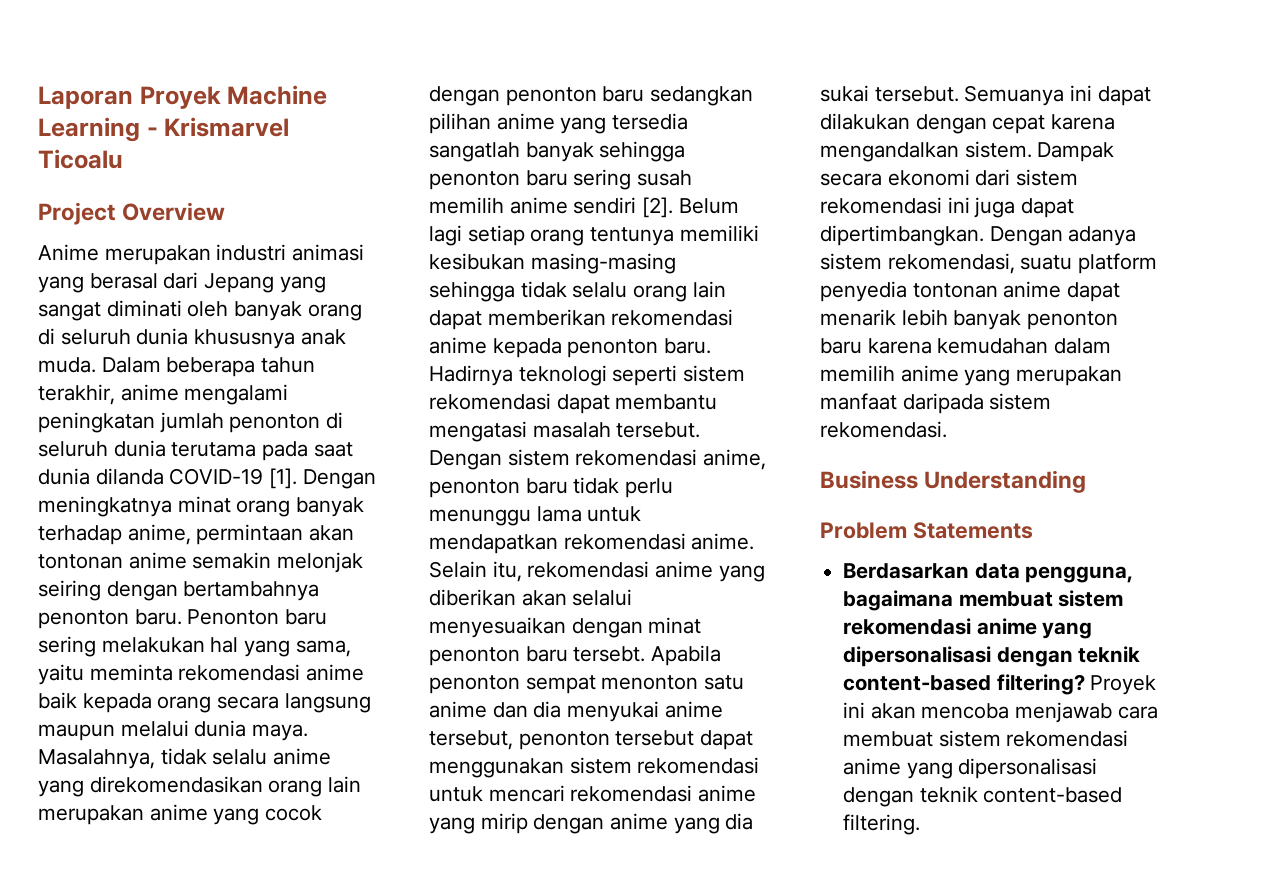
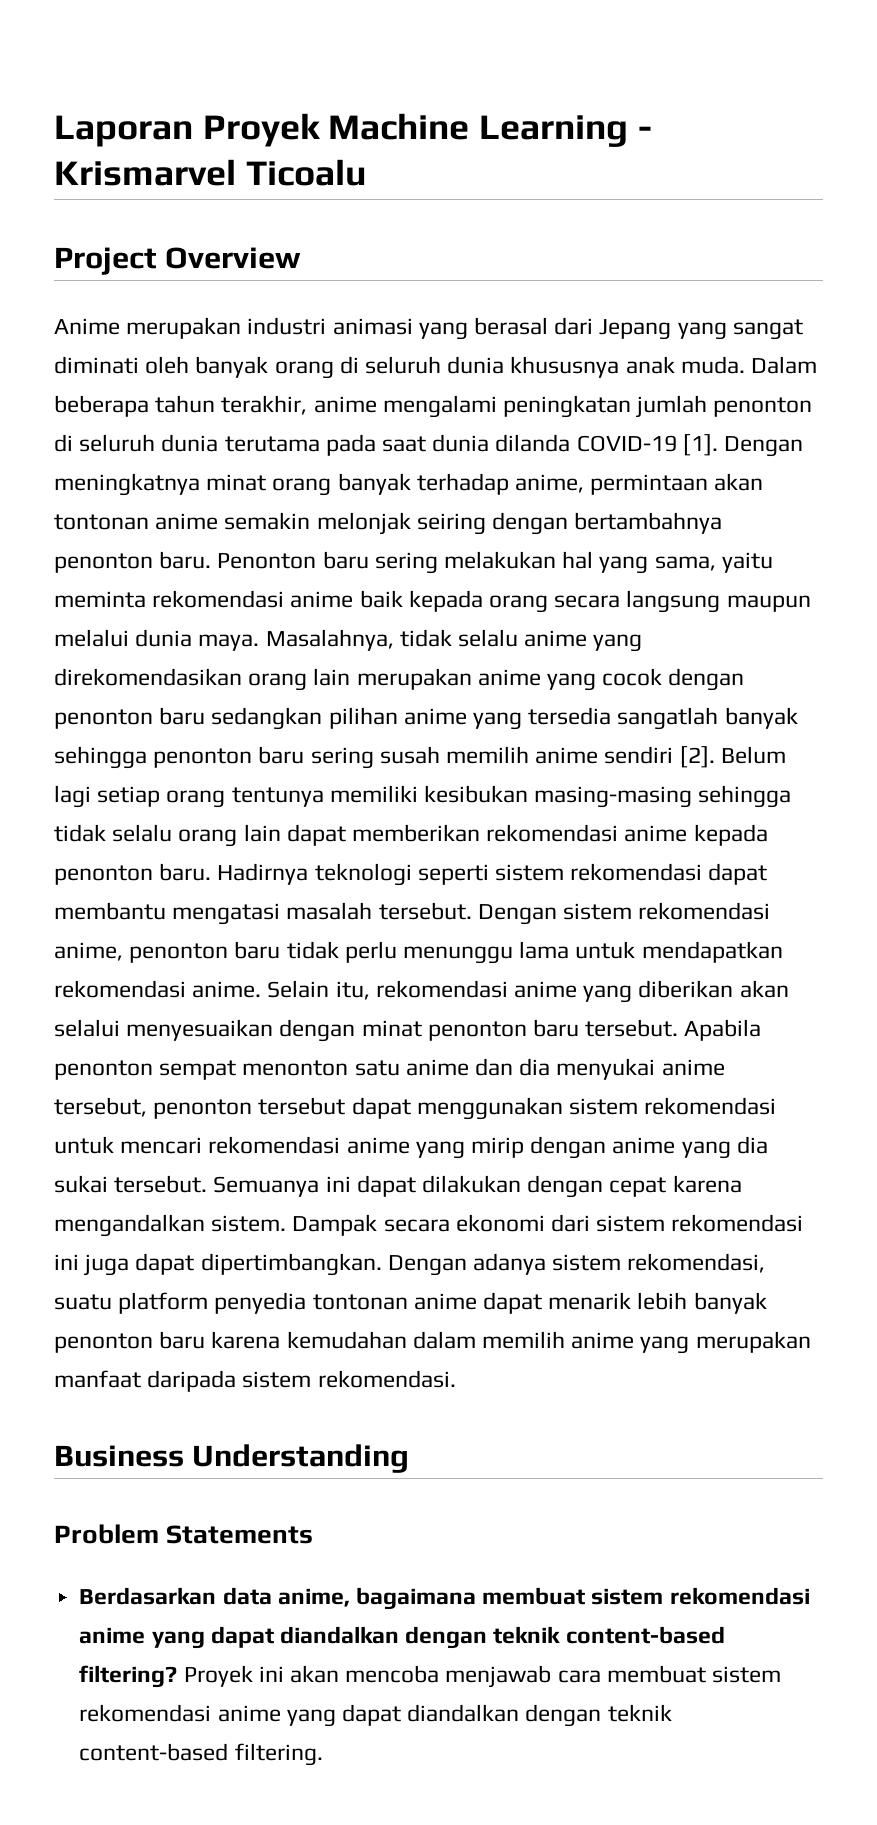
[573,646,646,662] tersebt. -> [585,1019,679,1037] tersebut.
[1025,566,1134,583] pengguna, -> [277,1588,350,1607] anime,
[843,646,992,667] dipersonalisasi -> [210,1626,399,1648] dapat diandalkan
[958,758,1098,779] dipersonalisasi -> [341,1704,520,1726] dapat diandalkan

